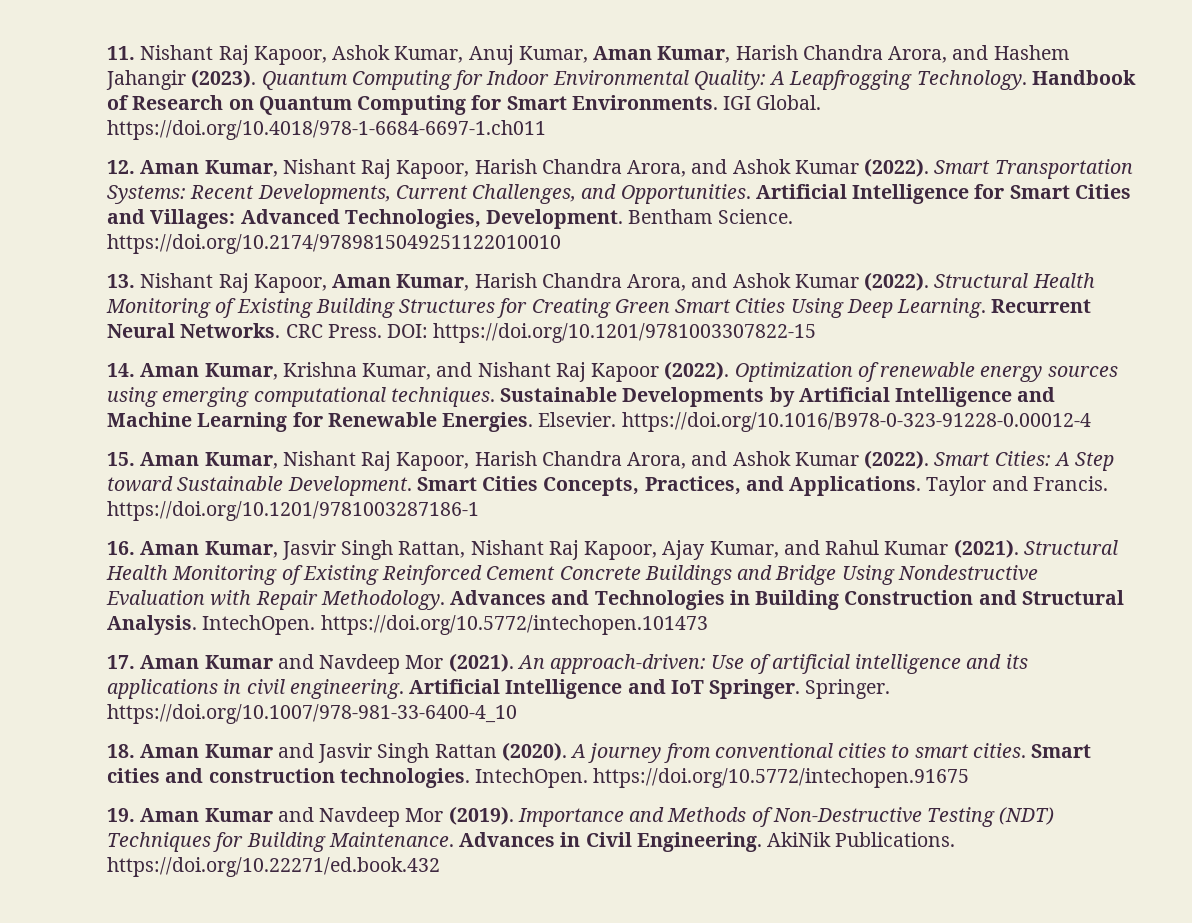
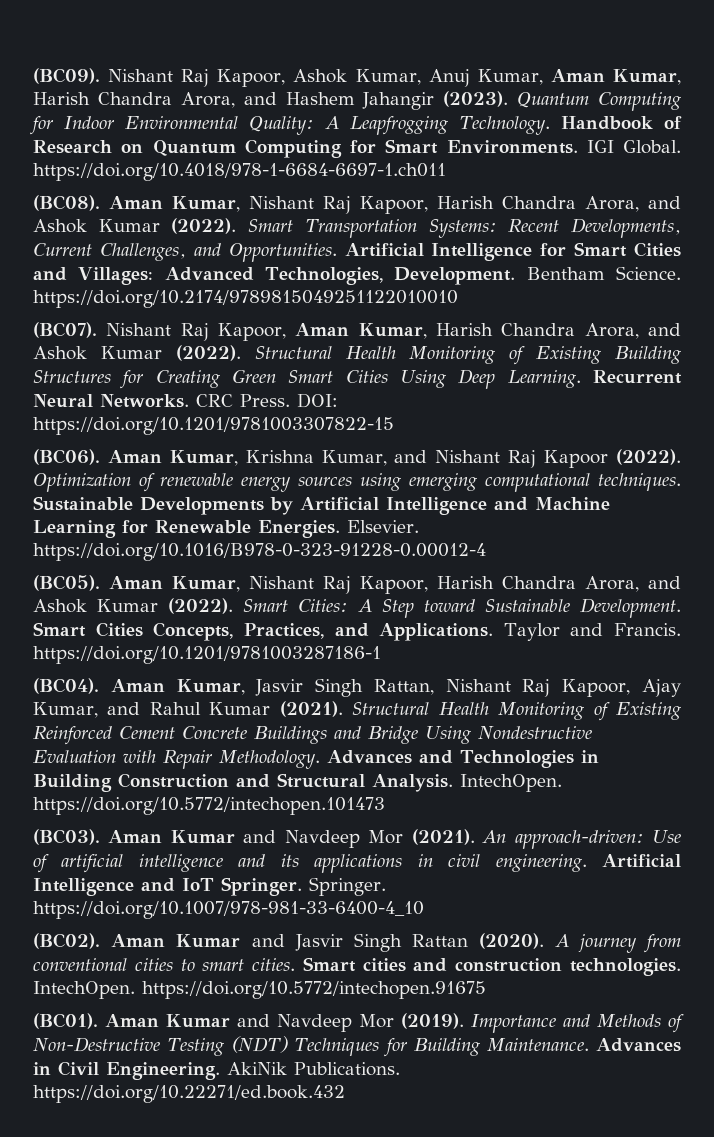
[107,46,135,60] 11. -> [33,68,100,84] (BC09).
[107,160,135,174] 12. -> [33,195,100,211] (BC08).
[107,274,135,288] 13. -> [33,322,97,338] (BC07).
[107,363,135,377] 14. -> [33,449,100,465] (BC06).
[107,452,135,466] 15. -> [33,575,100,591] (BC05).
[107,541,135,555] 16. -> [33,678,99,694] (BC04).
[107,655,135,669] 17. -> [33,829,100,845] (BC03).
[107,744,135,758] 18. -> [33,933,100,949] (BC02).
[107,808,135,822] 19. -> [33,1013,98,1029] (BC01).

